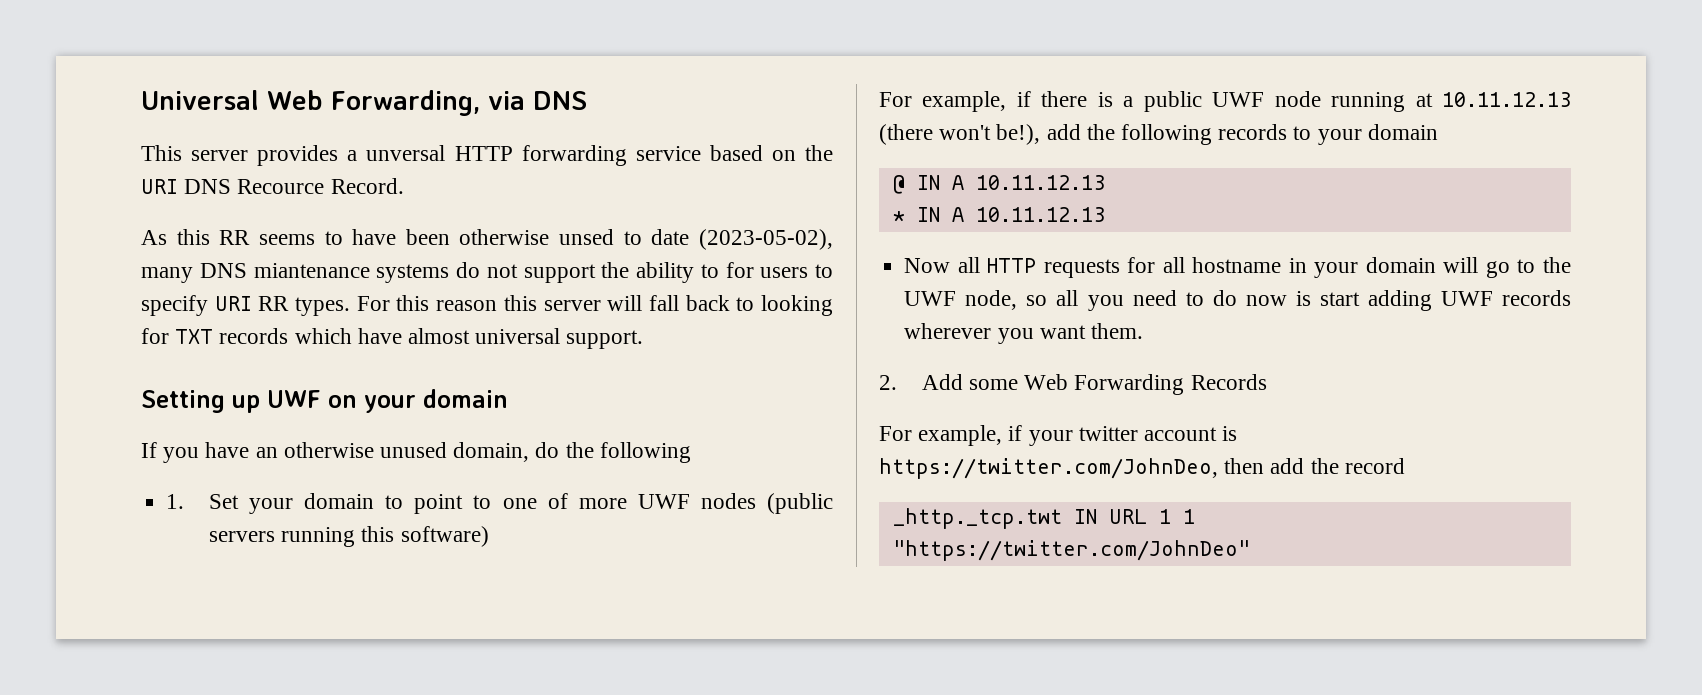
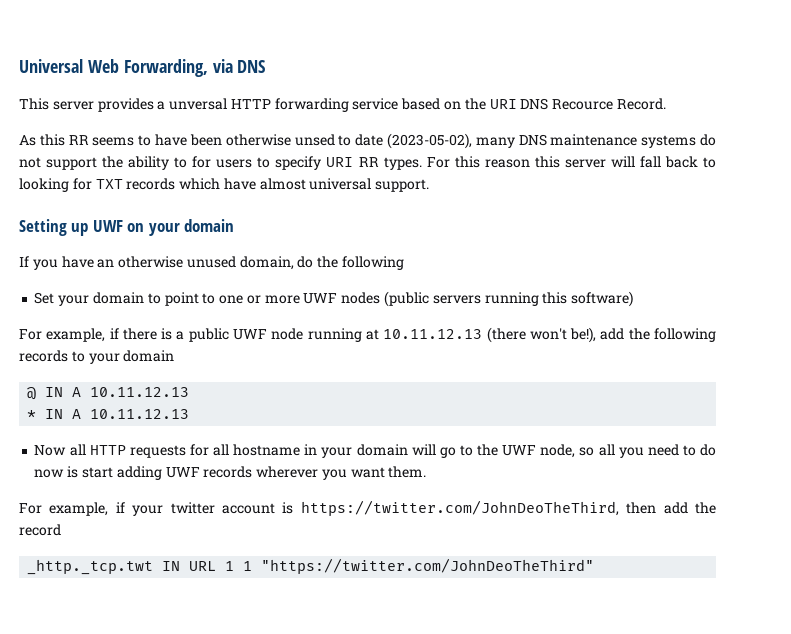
[253,263,370,278] miantenance -> [550,134,638,146] maintenance
[166,494,185,509] 1. -> (405, 263) none
[547,493,568,509] of -> [246,295,261,304] or
[879,374,1267,395] // 2. Add some Web Forwarding Records -> (427, 472) none
[879,458,1218,479] https://twitter.com/JohnDeo, -> [300,500,619,516] https://twitter.com/JohnDeoTheThird,
[892,540,1250,561] "https://twitter.com/JohnDeo" -> [261,558,595,574] "https://twitter.com/JohnDeoTheThird"

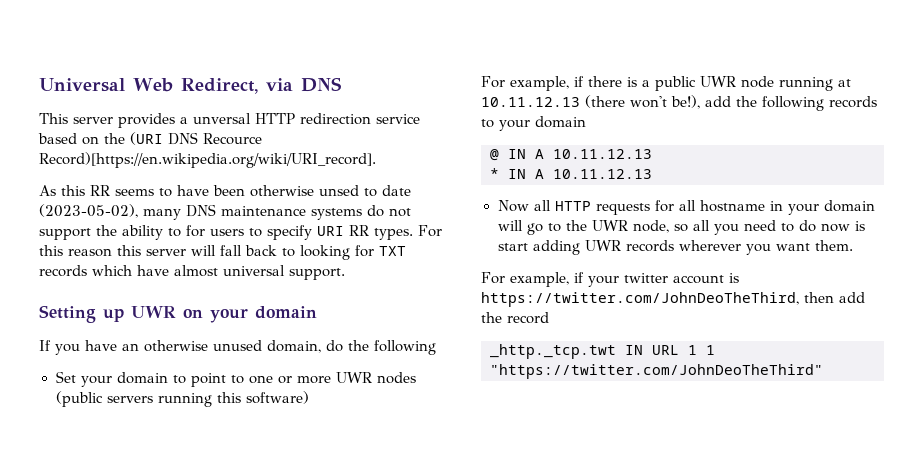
[123,59,208,77] Forwarding, -> [180,78,258,94] Redirect,
[274,98,349,112] forwarding -> [300,113,371,125] redirection
[489,99,517,109] URI -> [130,132,163,145] (URI
[616,98,666,110] Record. -> [39,152,376,168] Record)[https://en.wikipedia.org/wiki/URI_record].
[92,220,123,232] UWF -> [131,306,176,318] UWR
[303,293,338,304] UWF -> [335,372,372,383] UWR
[233,329,268,340] UWF -> [700,76,736,87] UWR
[502,445,537,456] UWF -> [591,220,628,231] UWR
[165,467,200,478] UWF -> [584,240,621,251] UWR

